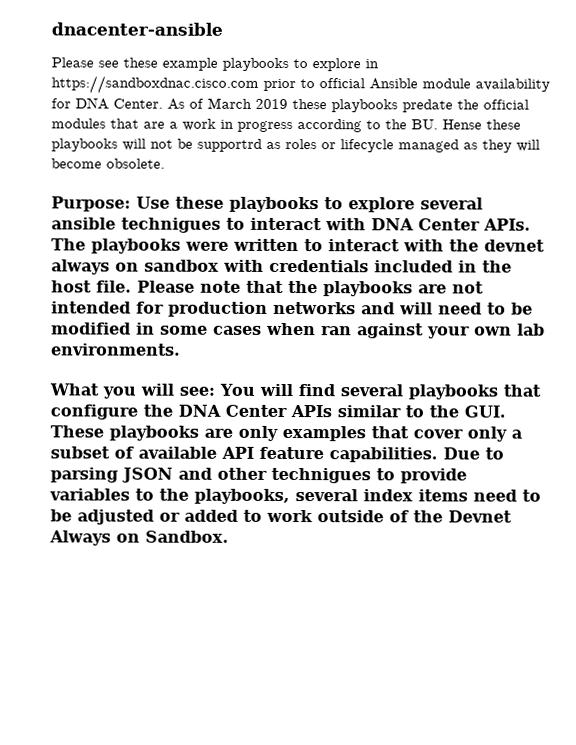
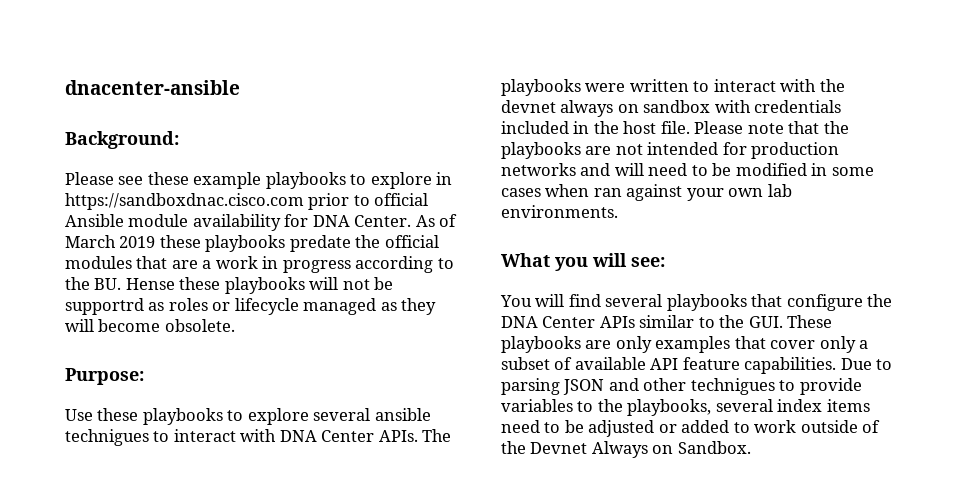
(223, 29) none -> [65,131,179,149] // Background:
(131, 204) none -> (144, 376) //
(215, 391) none -> (665, 262) //

